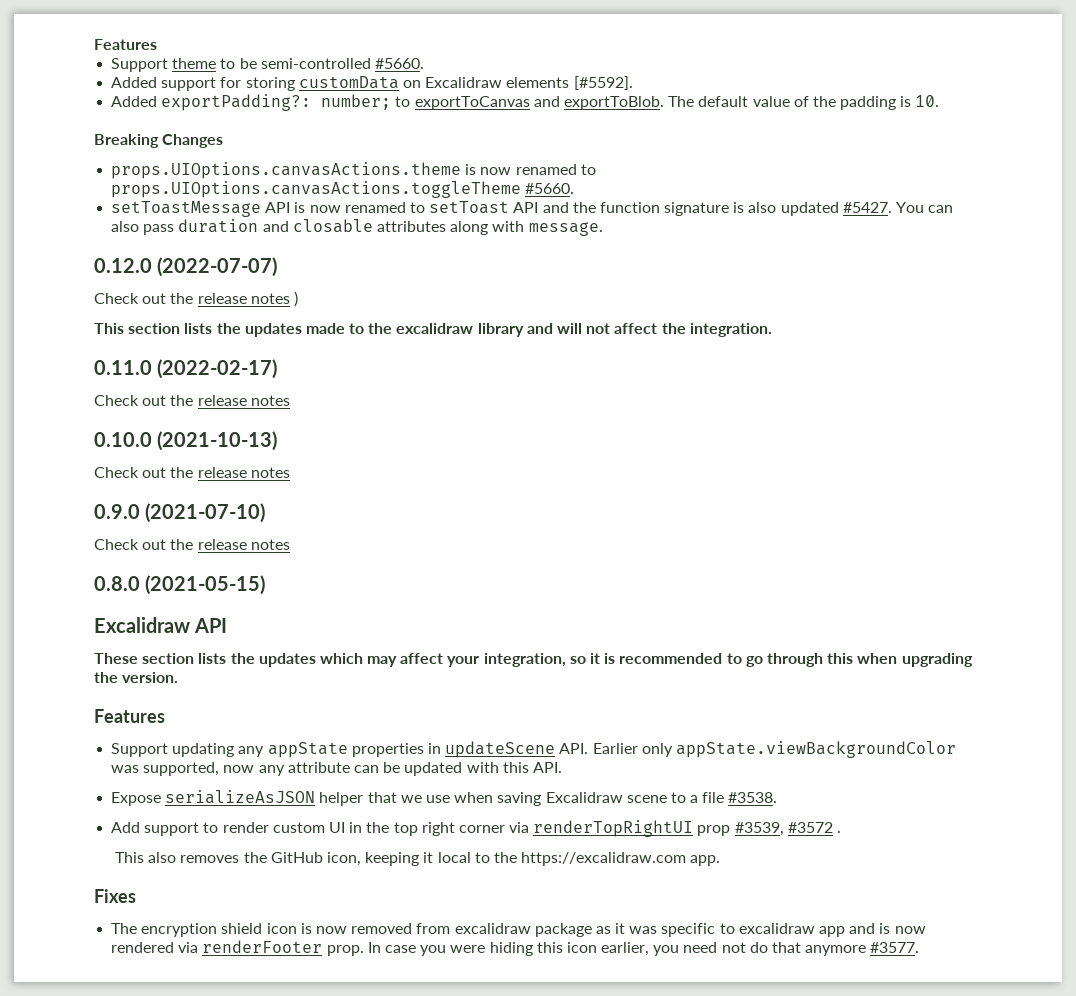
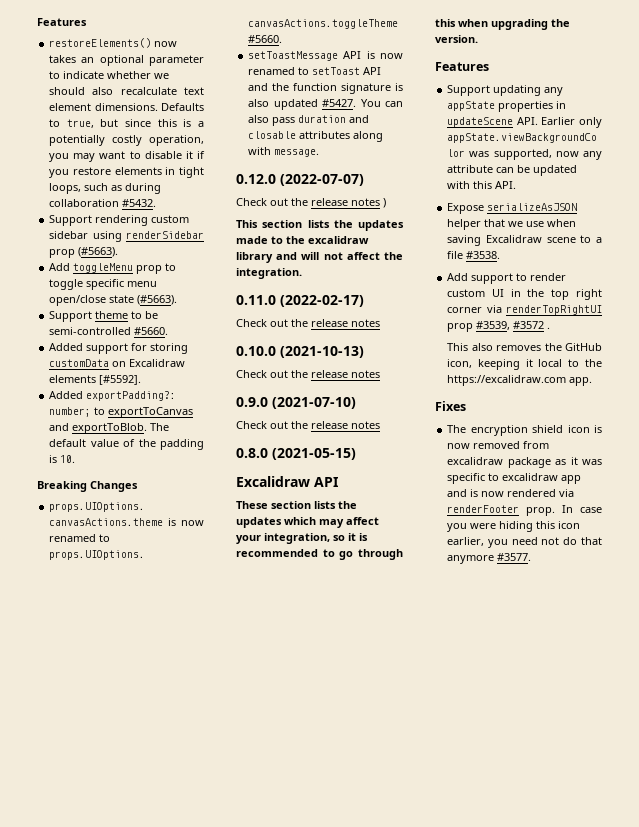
[94,39,157,50] Features -> [37,18,87,26] [49,38,178,48] [49,55,204,66] [49,71,170,79] [49,87,204,95] [49,103,204,111] [49,119,205,128] [49,135,204,146] [49,151,206,162] [49,167,204,178] [49,183,162,194] [49,199,157,207] [49,215,190,226] [49,231,204,242] [49,247,119,258] [49,263,177,274] [49,279,158,290] [49,295,178,306] Features // restoreElements() now takes an optional parameter to indicate whether we should also recalculate text element dimensions. Defaults to true, but since this is a potentially costly operation, you may want to disable it if you restore elements in tight loops, such as during collaboration #5432. // Support rendering custom sidebar using renderSidebar prop (#5663). // Add toggleMenu prop to toggle specific menu open/close state (#5663).

